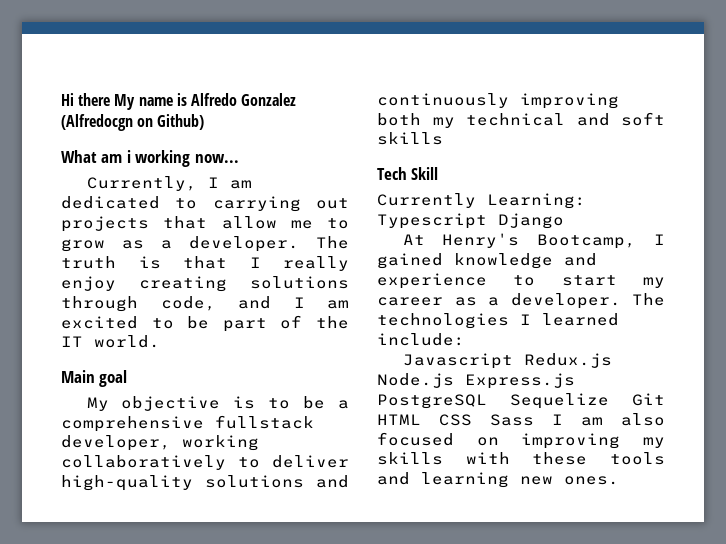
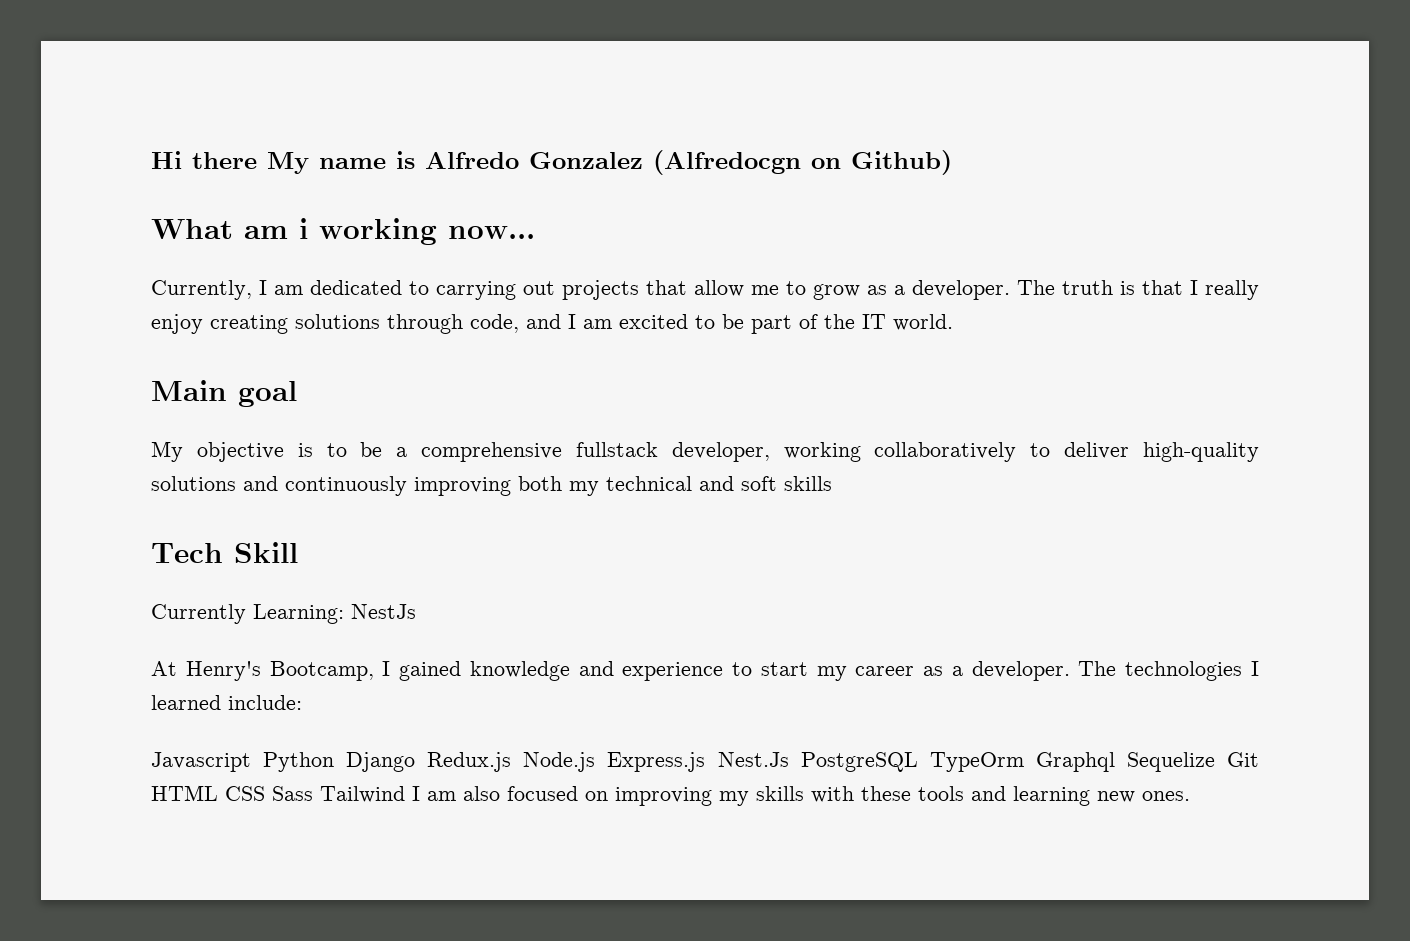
[377,213,564,229] Typescript Django -> [351,604,416,619] NestJs
(513, 361) none -> [263,752,416,772] Python Django
[377,394,487,409] PostgreSQL -> [717,752,1115,772] Nest.Js PostgreSQL TypeOrm Graphql
(534, 420) none -> [320,786,405,803] Tailwind

